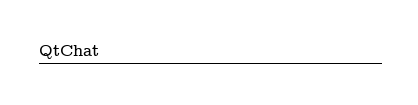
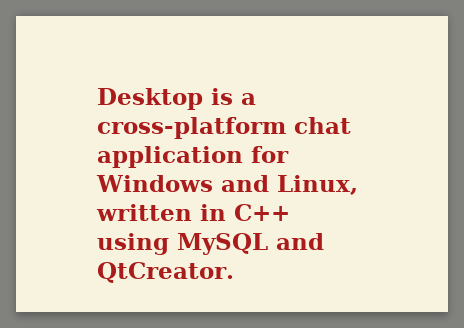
[39,45,99,59] QtChat -> [97,88,256,110] [97,117,351,139] [97,146,289,168] [96,175,358,195] [96,204,290,221] [97,233,324,255] [97,262,234,283] Desktop is a cross-platform chat application for Windows and Linux, written in C++ using MySQL and QtCreator.

